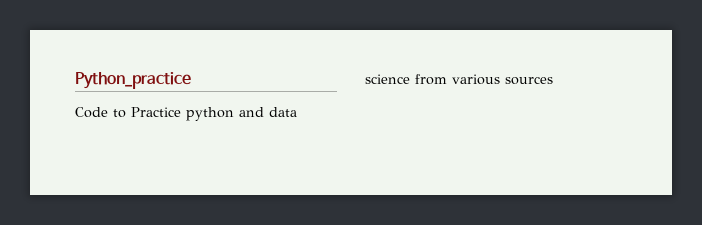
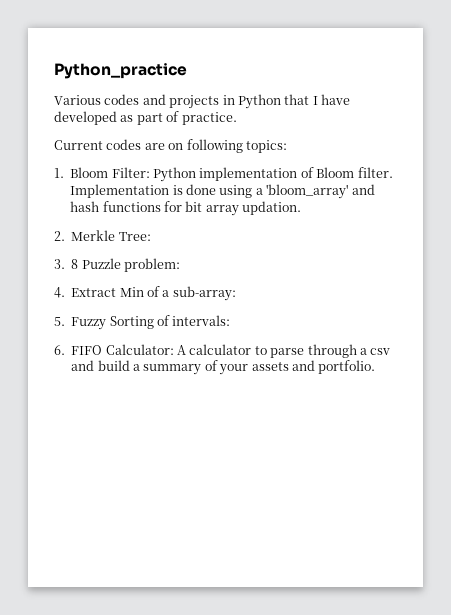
[75,107,297,121] [365,74,553,85] Code to Practice python and data science from various sources -> [54,94,350,109] [54,111,237,125] [54,139,287,153] [54,167,393,182] [70,184,375,199] [70,201,302,216] [54,230,151,241] [54,258,180,272] [54,286,236,301] [54,315,231,330] [54,344,391,358] [71,360,376,375] Various codes and projects in Python that I have developed as part of practice. // Current codes are on following topics: // 1. Bloom Filter: Python implementation of Bloom filter. Implementation is done using a 'bloom_array' and hash functions for bit array updation. // 2. Merkle Tree: // 3. 8 Puzzle problem: // 4. Extract Min of a sub-array: // 5. Fuzzy Sorting of intervals: // 6. FIFO Calculator: A calculator to parse through a csv and build a summary of your assets and portfolio.

